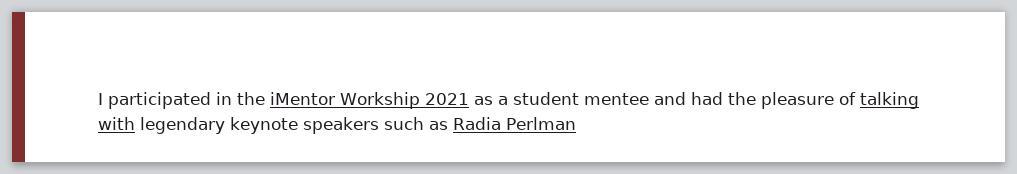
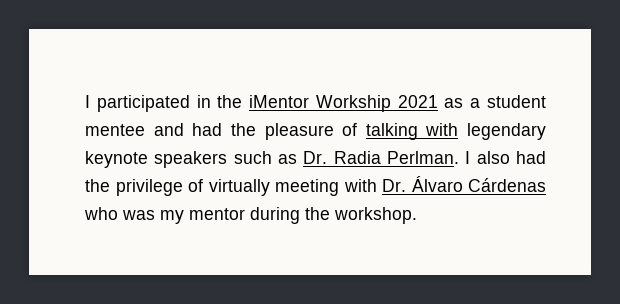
[453,117,576,130] Radia Perlman -> [303,151,546,164] [85,176,546,196] [84,207,417,224] Dr. Radia Perlman. I also had the privilege of virtually meeting with Dr. Álvaro Cárdenas who was my mentor during the workshop.

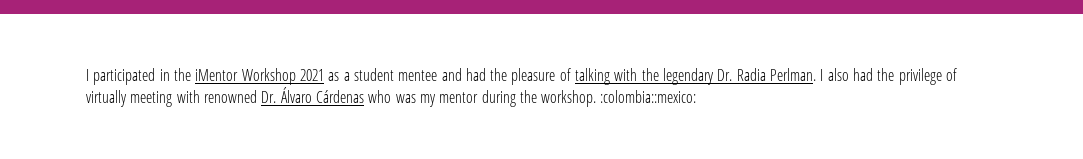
[315,95,391,112] Workship -> [241,68,296,85] Workshop
[467,123,546,140] [85,151,297,168] legendary keynote speakers such as -> [641,68,715,85] the legendary
(377, 185) none -> [203,90,257,103] renowned
(417, 215) none -> [600,90,697,103] :colombia::mexico:

